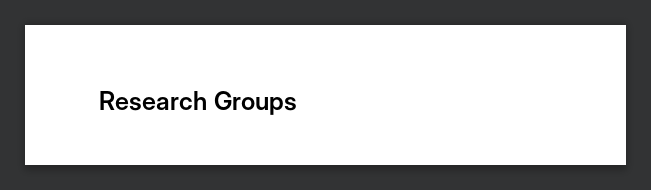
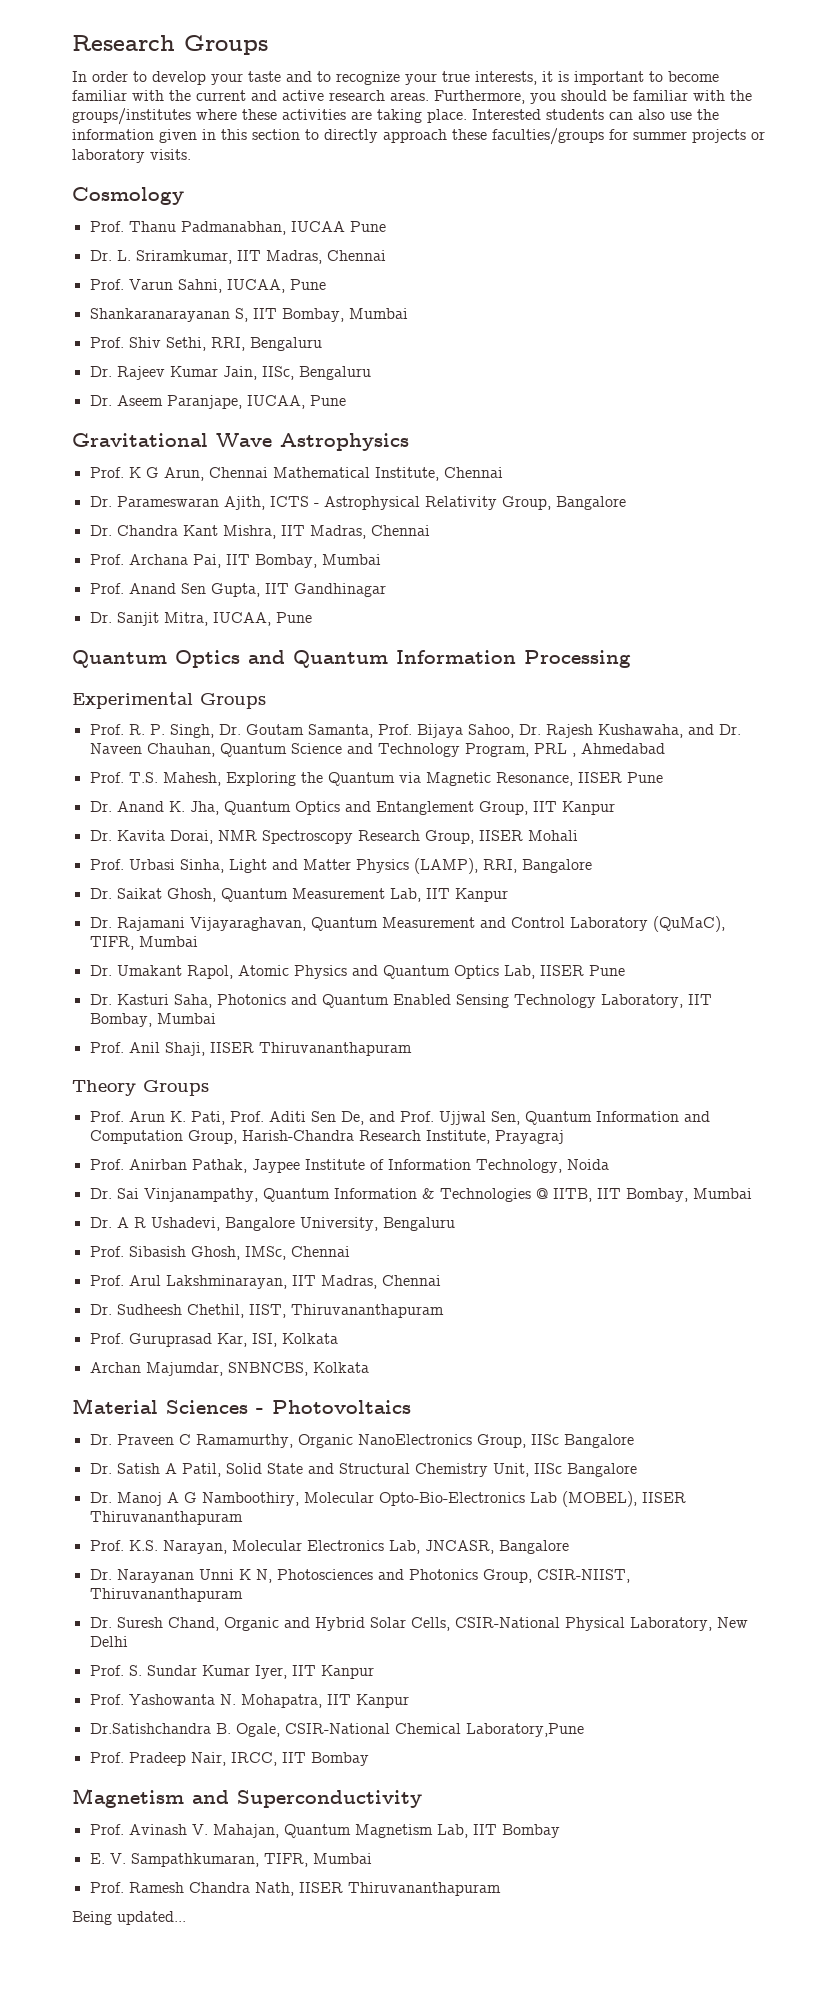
(297, 103) none -> [72,71,719,85] [72,90,752,104] [72,108,719,125] [72,128,765,145] [72,149,191,163] [72,187,184,205] [89,221,386,235] [89,250,386,264] [89,279,326,293] [89,308,408,322] [89,337,322,351] [89,366,371,380] [89,395,346,409] [72,433,409,451] [89,467,503,481] [89,496,626,510] [89,525,430,539] [89,554,381,568] [89,583,386,597] [89,612,312,626] [72,650,631,668] [72,692,266,709] [89,724,741,738] [89,743,665,757] [89,772,663,786] [89,801,615,815] [89,830,578,844] [89,858,592,874] [89,888,508,902] [89,916,725,932] [89,936,198,950] [89,965,625,979] [89,994,712,1008] [89,1013,216,1027] [89,1042,412,1056] [72,1080,209,1096] [89,1111,710,1125] [89,1130,564,1144] [89,1159,609,1173] [89,1188,752,1202] [89,1217,455,1231] [89,1246,350,1260] [89,1275,441,1289] [89,1304,444,1318] [89,1333,338,1347] [89,1362,369,1376] [72,1398,411,1414] [89,1434,634,1448] [89,1463,637,1477] [89,1491,686,1507] [89,1511,243,1525] [89,1540,569,1554] [89,1569,630,1583] [89,1588,243,1602] [89,1617,748,1631] [89,1636,128,1647] [89,1665,374,1679] [89,1694,409,1708] [89,1723,584,1737] [89,1752,369,1766] [72,1788,422,1808] [89,1824,560,1838] [89,1853,372,1867] [89,1882,501,1896] [72,1911,186,1925] // In order to develop your taste and to recognize your true interests, it is important to become familiar with the current and active research areas. Furthermore, you should be familiar with the groups/institutes where these activities are taking place. Interested students can also use the information given in this section to directly approach these faculties/groups for summer projects or laboratory visits. // Cosmology // Prof. Thanu Padmanabhan, IUCAA Pune // Dr. L. Sriramkumar, IIT Madras, Chennai // Prof. Varun Sahni, IUCAA, Pune // Shankaranarayanan S, IIT Bombay, Mumbai // Prof. Shiv Sethi, RRI, Bengaluru // Dr. Rajeev Kumar Jain, IISc, Bengaluru // Dr. Aseem Paranjape, IUCAA, Pune // Gravitational Wave Astrophysics // Prof. K G Arun, Chennai Mathematical Institute, Chennai // Dr. Parameswaran Ajith, ICTS - Astrophysical Relativity Group, Bangalore // Dr. Chandra Kant Mishra, IIT Madras, Chennai // Prof. Archana Pai, IIT Bombay, Mumbai // Prof. Anand Sen Gupta, IIT Gandhinagar // Dr. Sanjit Mitra, IUCAA, Pune // Quantum Optics and Quantum Information Processing // Experimental Groups // Prof. R. P. Singh, Dr. Goutam Samanta, Prof. Bijaya Sahoo, Dr. Rajesh Kushawaha, and Dr. Naveen Chauhan, Quantum Science and Technology Program, PRL , Ahmedabad // Prof. T.S. Mahesh, Exploring the Quantum via Magnetic Resonance, IISER Pune // Dr. Anand K. Jha, Quantum Optics and Entanglement Group, IIT Kanpur // Dr. Kavita Dorai, NMR Spectroscopy Research Group, IISER Mohali // Prof. Urbasi Sinha, Light and Matter Physics (LAMP), RRI, Bangalore // Dr. Saikat Ghosh, Quantum Measurement Lab, IIT Kanpur // Dr. Rajamani Vijayaraghavan, Quantum Measurement and Control Laboratory (QuMaC), TIFR, Mumbai // Dr. Umakant Rapol, Atomic Physics and Quantum Optics Lab, IISER Pune // Dr. Kasturi Saha, Photonics and Quantum Enabled Sensing Technology Laboratory, IIT Bombay, Mumbai // Prof. Anil Shaji, IISER Thiruvananthapuram // Theory Groups // Prof. Arun K. Pati, Prof. Aditi Sen De, and Prof. Ujjwal Sen, Quantum Information and Computation Group, Harish-Chandra Research Institute, Prayagraj // Prof. Anirban Pathak, Jaypee Institute of Information Technology, Noida // Dr. Sai Vinjanampathy, Quantum Information & Technologies @ IITB, IIT Bombay, Mumbai // Dr. A R Ushadevi, Bangalore University, Bengaluru // Prof. Sibasish Ghosh, IMSc, Chennai // Prof. Arul Lakshminarayan, IIT Madras, Chennai // Dr. Sudheesh Chethil, IIST, Thiruvananthapuram // Prof. Guruprasad Kar, ISI, Kolkata // Archan Majumdar, SNBNCBS, Kolkata // Material Sciences - Photovoltaics // Dr. Praveen C Ramamurthy, Organic NanoElectronics Group, IISc Bangalore // Dr. Satish A Patil, Solid State and Structural Chemistry Unit, IISc Bangalore // Dr. Manoj A G Namboothiry, Molecular Opto-Bio-Electronics Lab (MOBEL), IISER Thiruvananthapuram // Prof. K.S. Narayan, Molecular Electronics Lab, JNCASR, Bangalore // Dr. Narayanan Unni K N, Photosciences and Photonics Group, CSIR-NIIST, Thiruvananthapuram // Dr. Suresh Chand, Organic and Hybrid Solar Cells, CSIR-National Physical Laboratory, New Delhi // Prof. S. Sundar Kumar Iyer, IIT Kanpur // Prof. Yashowanta N. Mohapatra, IIT Kanpur // Dr.Satishchandra B. Ogale, CSIR-National Chemical Laboratory,Pune // Prof. Pradeep Nair, IRCC, IIT Bombay // Magnetism and Superconductivity // Prof. Avinash V. Mahajan, Quantum Magnetism Lab, IIT Bombay // E. V. Sampathkumaran, TIFR, Mumbai // Prof. Ramesh Chandra Nath, IISER Thiruvananthapuram // Being updated...

